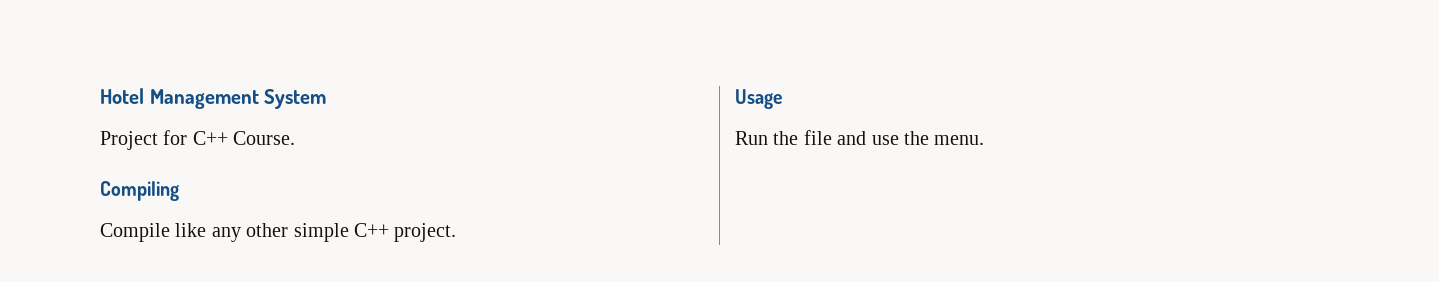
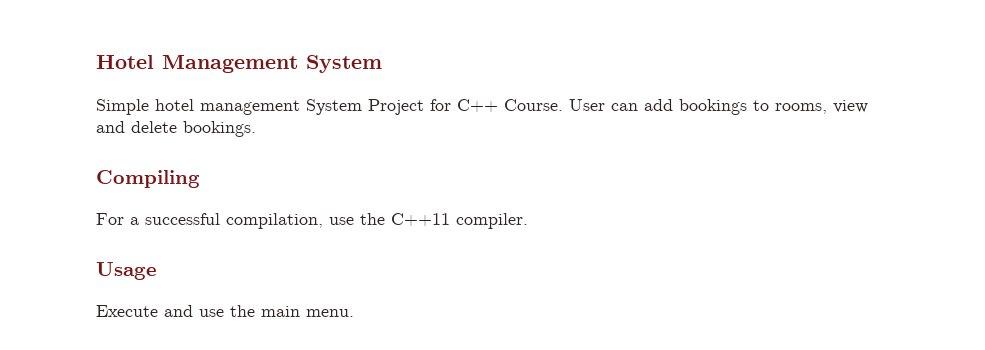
(327, 99) none -> [96,99,362,115] Simple hotel management System
[100,181,179,201] [100,223,457,242] [735,89,782,109] [735,130,832,145] // Compiling // Compile like any other simple C++ project. // Usage // Run the file -> [569,99,868,115] [96,121,256,137] [96,170,200,188] [96,213,528,229] [96,262,157,280] [96,305,158,317] User can add bookings to rooms, view and delete bookings. // Compiling // For a successful compilation, use the C++11 compiler. // Usage // Execute
(929, 138) none -> [261,306,300,317] main

